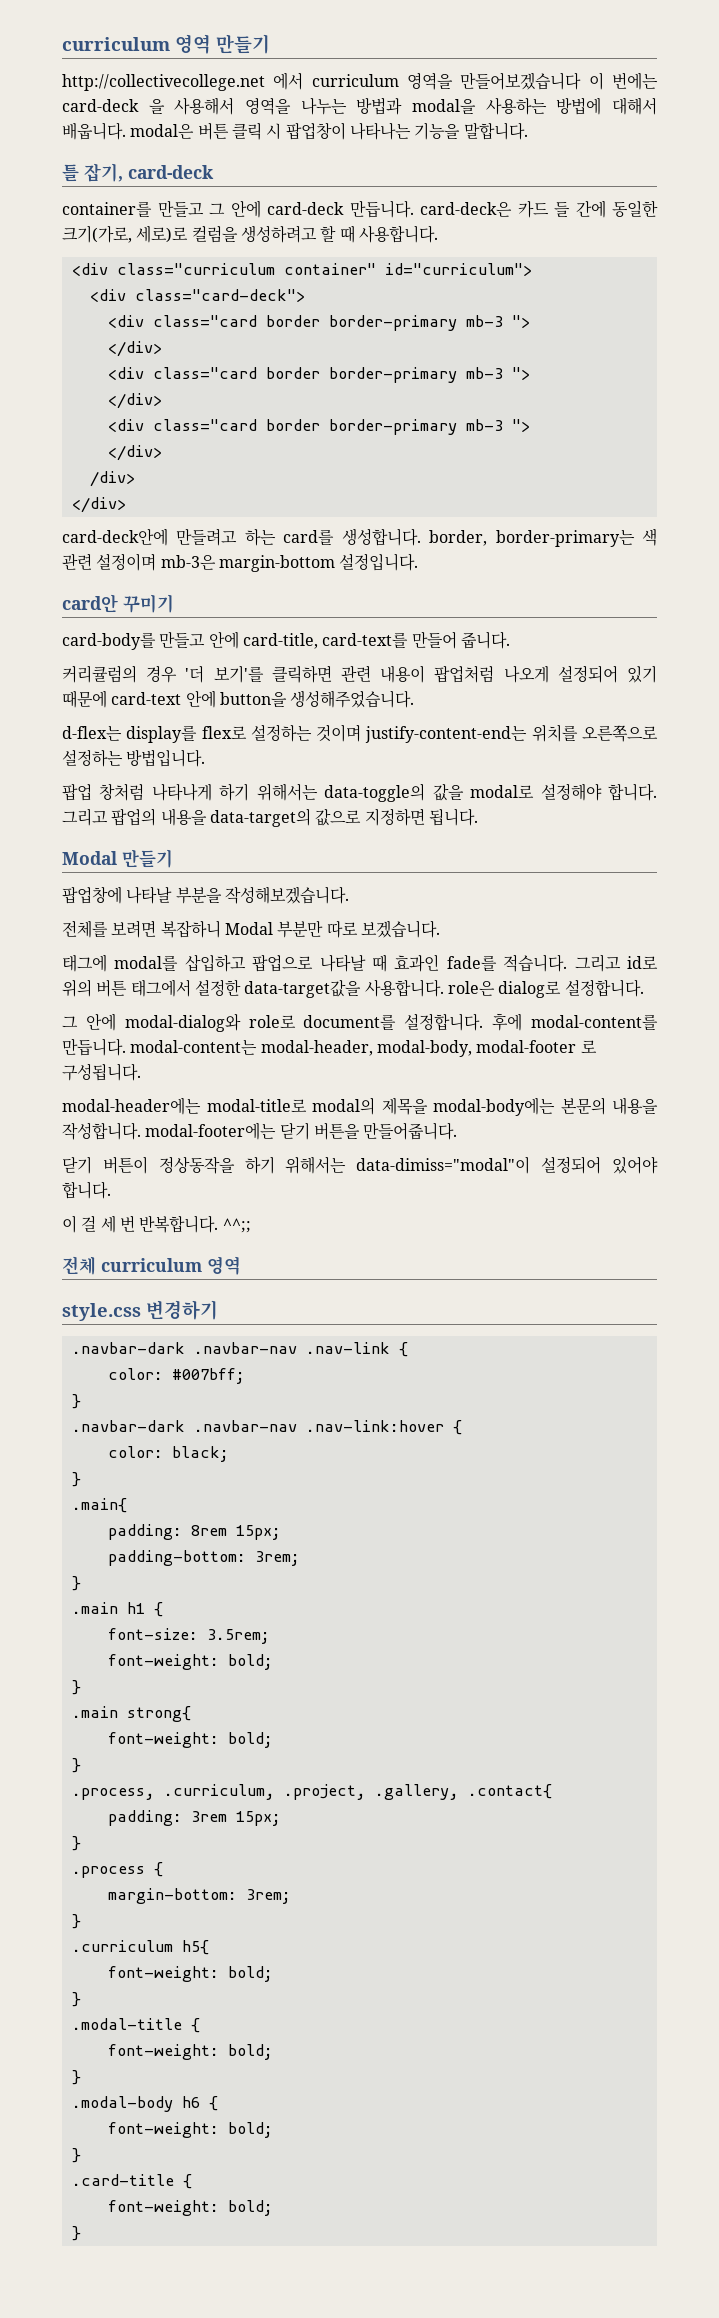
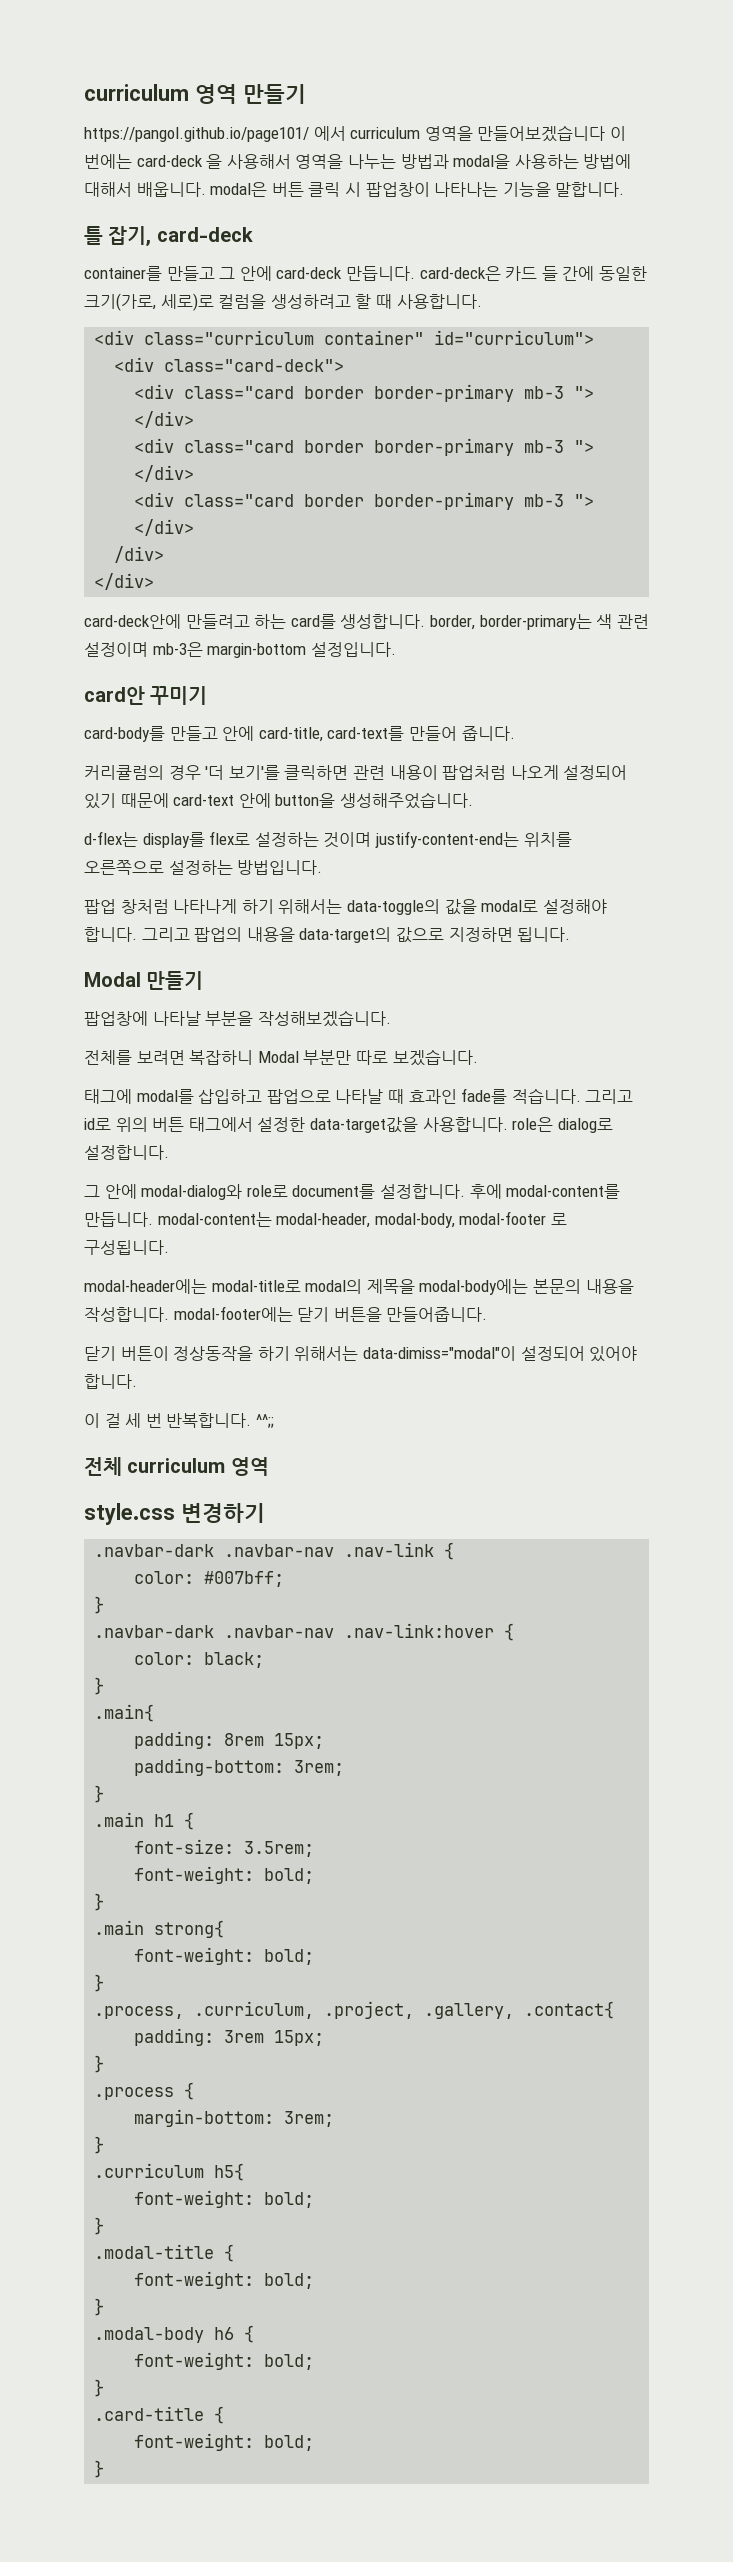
[62,74,265,91] http://collectivecollege.net -> [84,127,309,142] https://pangol.github.io/page101/

